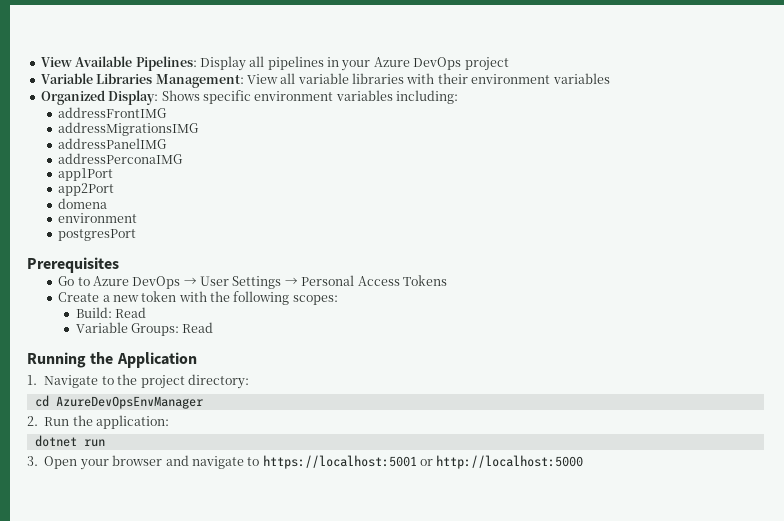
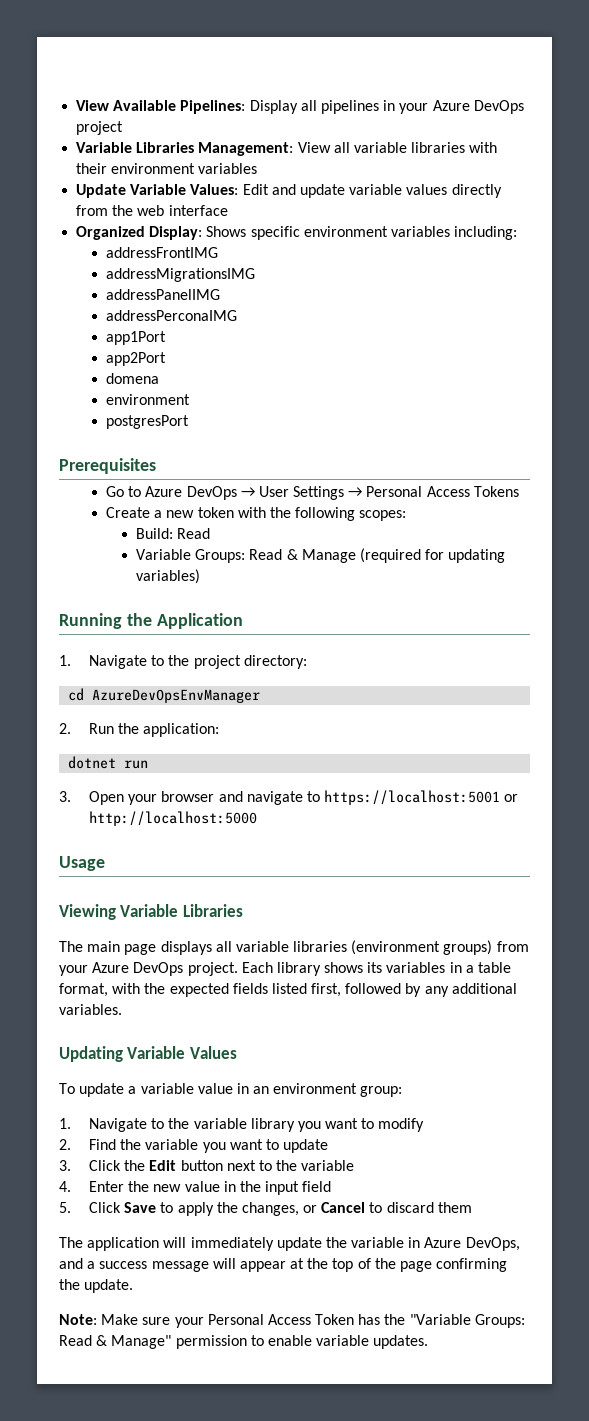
(610, 78) none -> [76,184,502,198] [76,205,228,216] // Update Variable Values: Edit and update variable values directly from the web interface
(214, 327) none -> [286,548,506,563] [135,569,200,584] & Manage (required for updating variables)
(584, 462) none -> [59,856,105,871] [59,904,243,920] [59,940,529,955] [59,962,512,976] [59,983,517,997] [59,1004,122,1015] [59,1046,237,1062] [59,1083,403,1097] [59,1118,425,1132] [59,1139,329,1153] [59,1160,355,1171] [59,1181,332,1195] [59,1202,472,1216] [59,1237,520,1251] [59,1258,508,1272] [59,1279,134,1293] [59,1314,525,1328] [59,1335,429,1349] // Usage // Viewing Variable Libraries // The main page displays all variable libraries (environment groups) from your Azure DevOps project. Each library shows its variables in a table format, with the expected fields listed first, followed by any additional variables. // Updating Variable Values // To update a variable value in an environment group: // 1. Navigate to the variable library you want to modify // 2. Find the variable you want to update // 3. Click the Edit button next to the variable // 4. Enter the new value in the input field // 5. Click Save to apply the changes, or Cancel to discard them // The application will immediately update the variable in Azure DevOps, and a success message will appear at the top of the page confirming the update. // Note: Make sure your Personal Access Token has the "Variable Groups: Read & Manage" permission to enable variable updates.

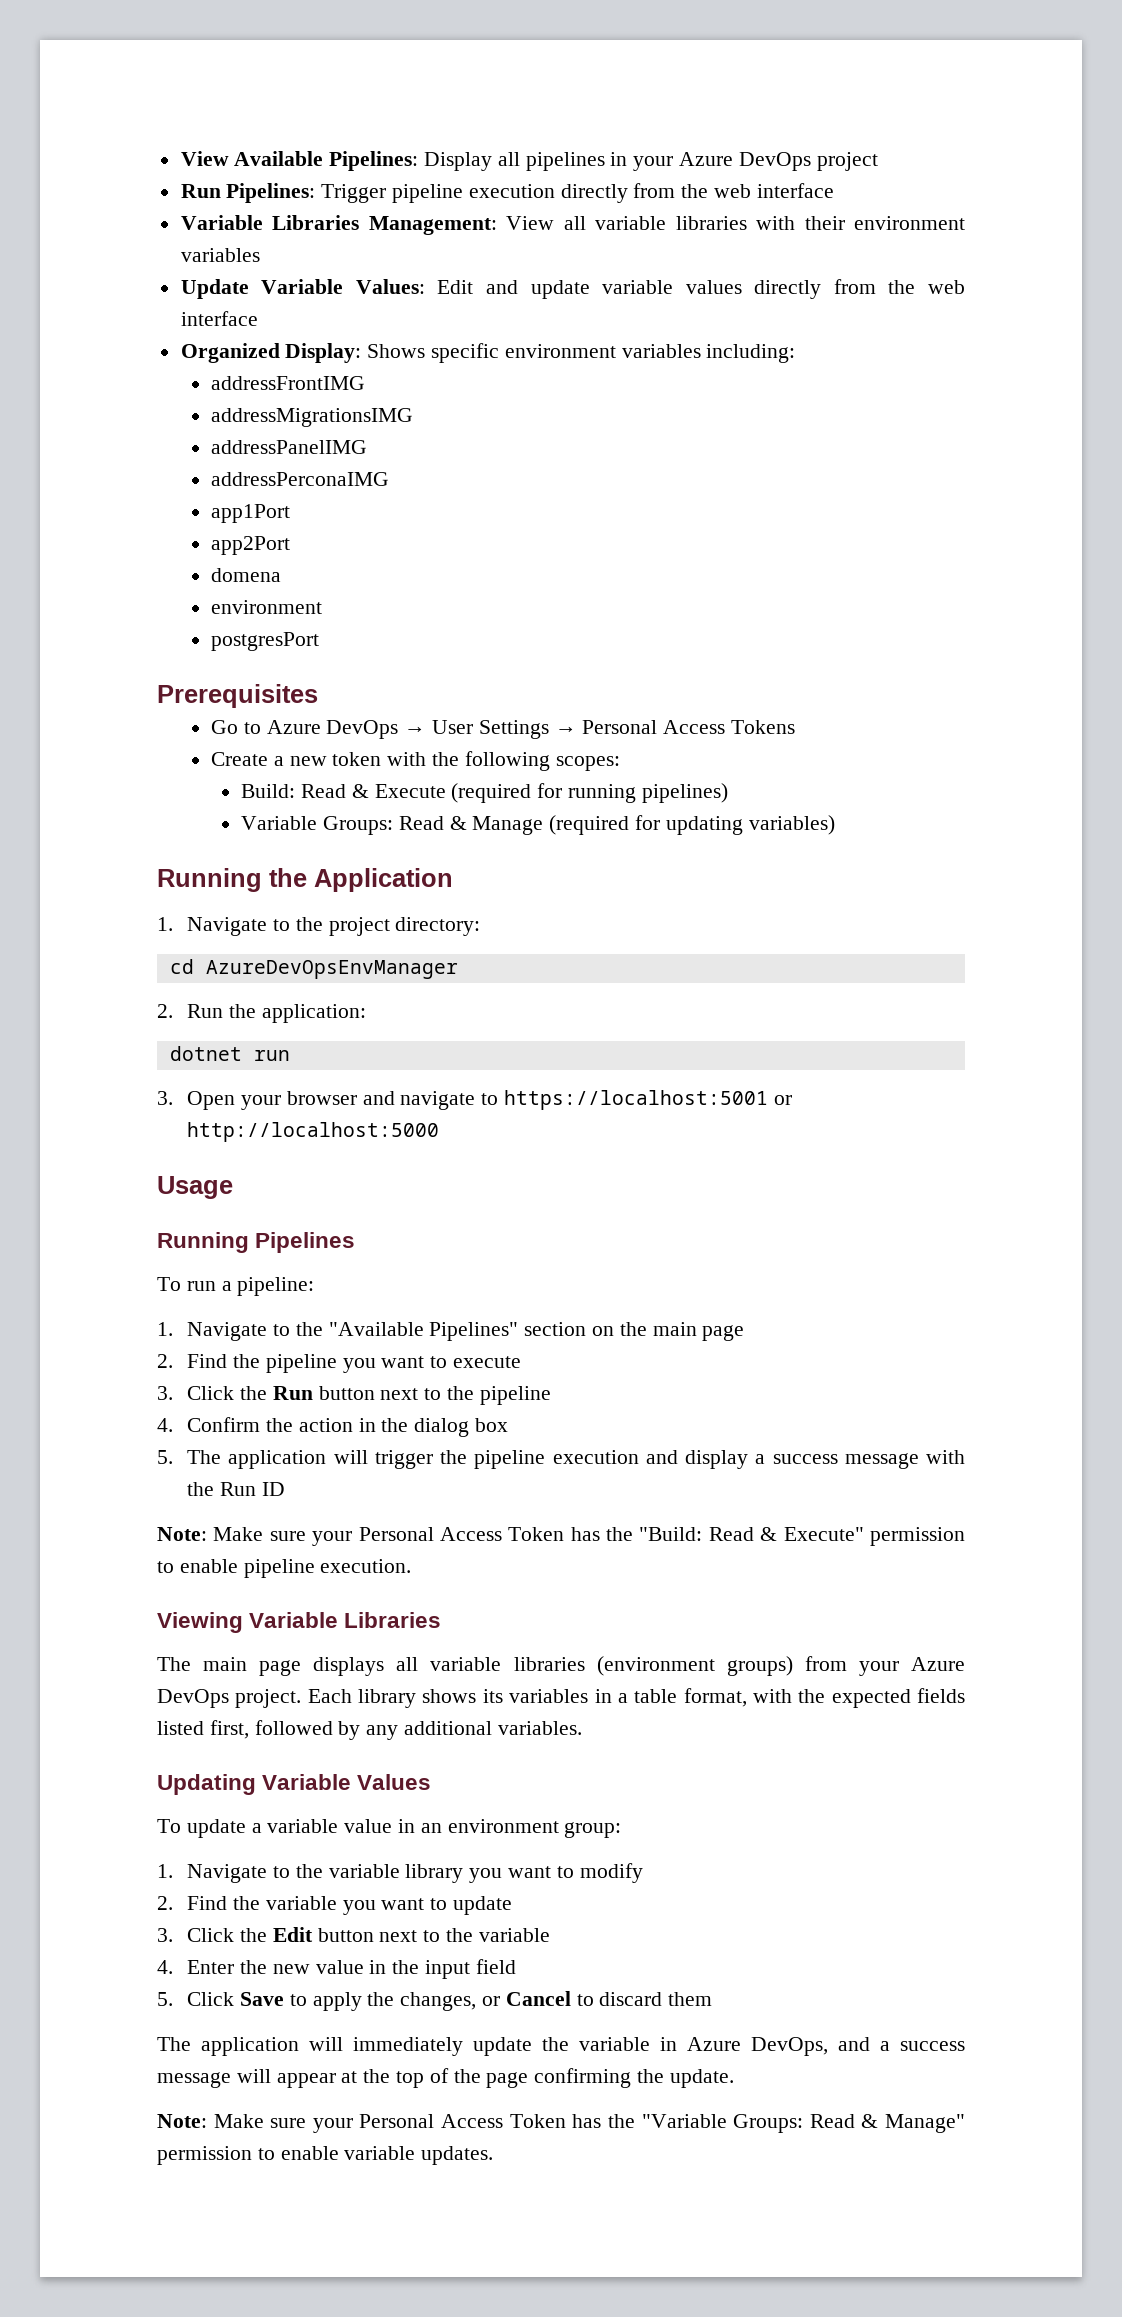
(124, 128) none -> [180,183,834,203] // Run Pipelines: Trigger pipeline execution directly from the web interface
(211, 533) none -> [351,783,728,803] & Execute (required for running pipelines)
(105, 863) none -> [157,1232,356,1253] [157,1277,315,1296] [157,1322,745,1341] [157,1354,522,1373] [157,1386,551,1405] [157,1417,509,1437] [157,1450,965,1469] [187,1482,285,1496] [157,1527,965,1546] [157,1559,412,1578] // Running Pipelines // To run a pipeline: // 1. Navigate to the "Available Pipelines" section on the main page // 2. Find the pipeline you want to execute // 3. Click the Run button next to the pipeline // 4. Confirm the action in the dialog box // 5. The application will trigger the pipeline execution and display a success message with the Run ID // Note: Make sure your Personal Access Token has the "Build: Read & Execute" permission to enable pipeline execution.

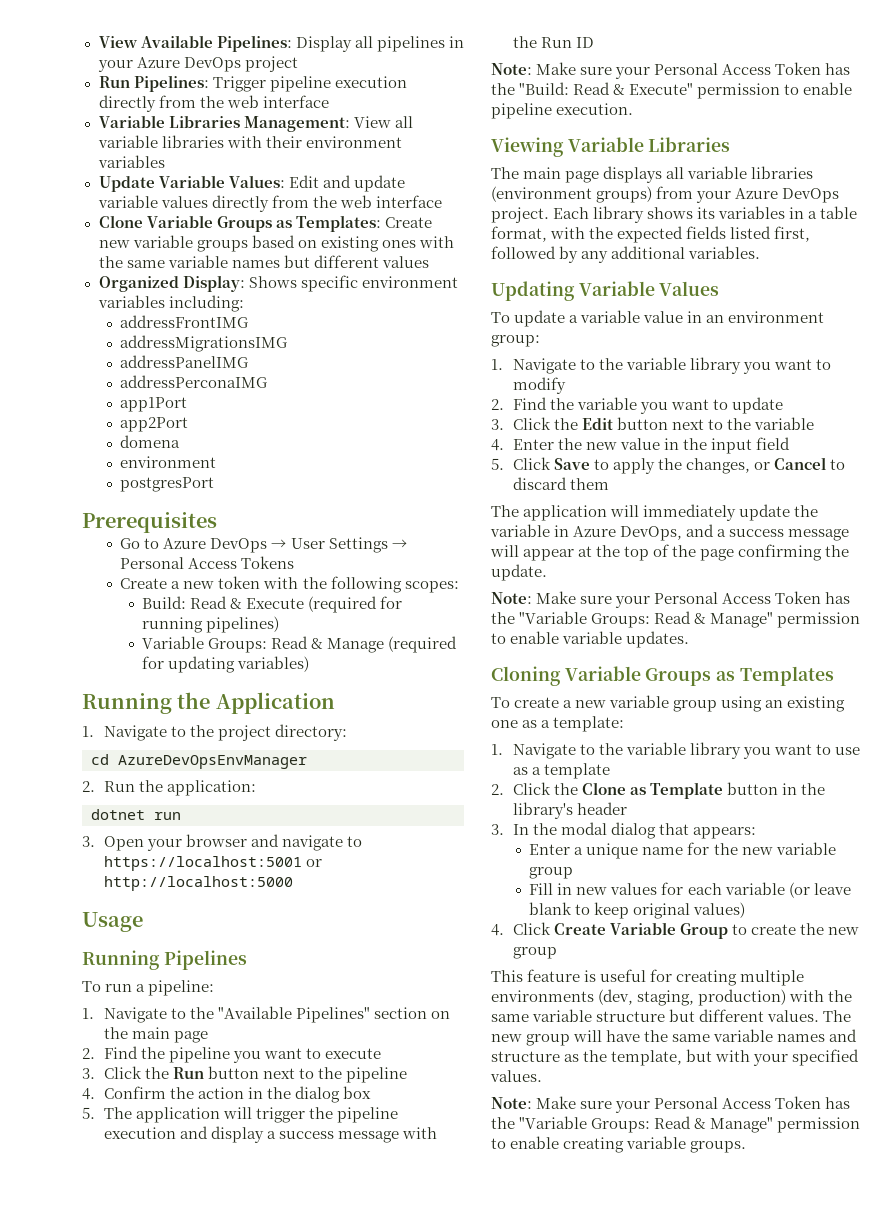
(258, 318) none -> [98,215,432,232] [98,235,454,252] [98,255,429,268] // Clone Variable Groups as Templates: Create new variable groups based on existing ones with the same variable names but different values
(494, 2155) none -> [491,666,834,686] [491,695,846,712] [491,716,625,732] [491,742,861,759] [512,763,610,779] [491,782,826,799] [512,802,627,819] [491,822,757,839] [529,842,836,859] [529,867,574,879] [529,882,851,898] [529,902,746,919] [491,922,860,939] [512,947,557,959] [491,969,805,986] [491,989,853,1006] [491,1009,852,1022] [491,1029,858,1046] [491,1049,860,1066] [490,1070,542,1082] [491,1096,851,1113] [491,1116,861,1133] [491,1136,747,1153] // Cloning Variable Groups as Templates // To create a new variable group using an existing one as a template: // 1. Navigate to the variable library you want to use as a template // 2. Click the Clone as Template button in the library's header // 3. In the modal dialog that appears: // Enter a unique name for the new variable group // Fill in new values for each variable (or leave blank to keep original values) // 4. Click Create Variable Group to create the new group // This feature is useful for creating multiple environments (dev, staging, production) with the same variable structure but different values. The new group will have the same variable names and structure as the template, but with your specified values. // Note: Make sure your Personal Access Token has the "Variable Groups: Read & Manage" permission to enable creating variable groups.

